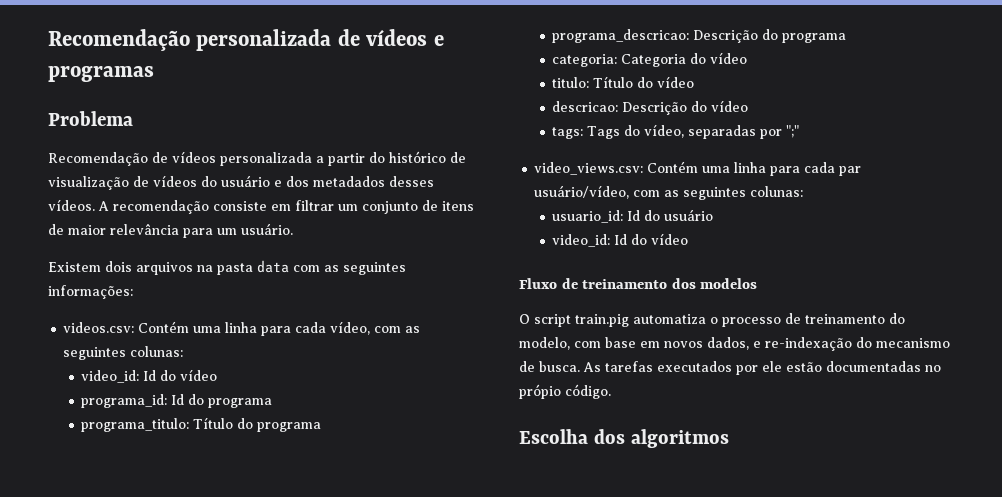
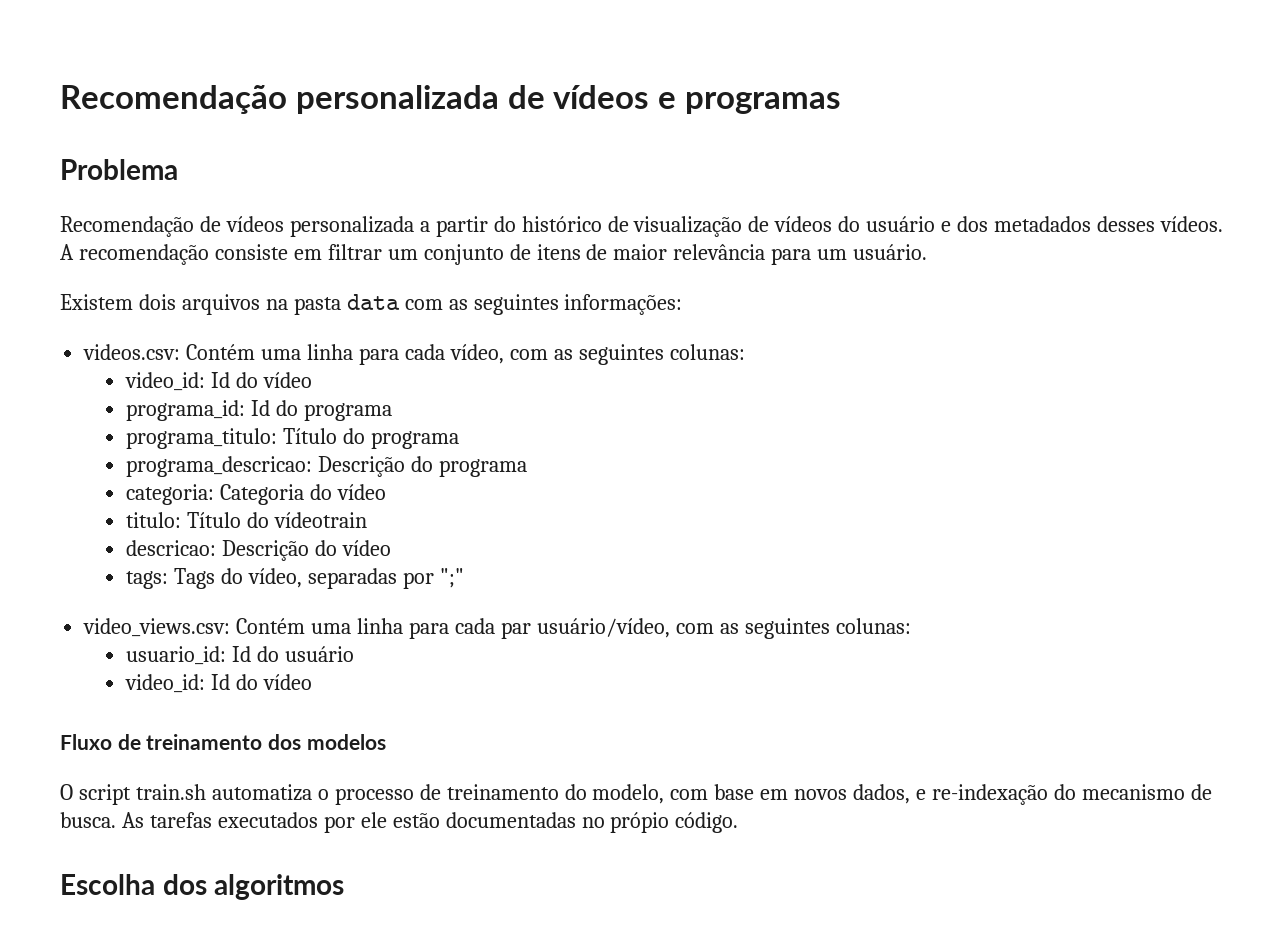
[657,76,695,88] vídeo -> [273,512,367,528] vídeotrain
[575,314,629,327] train.pig -> [135,784,206,800] train.sh

